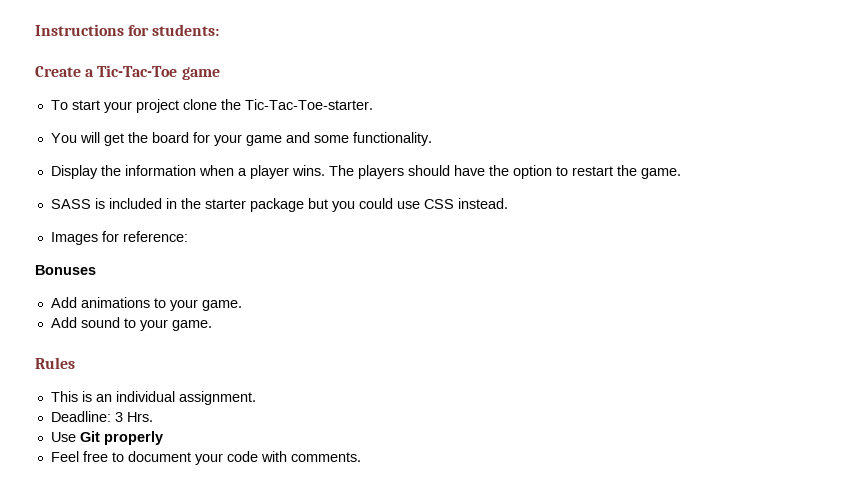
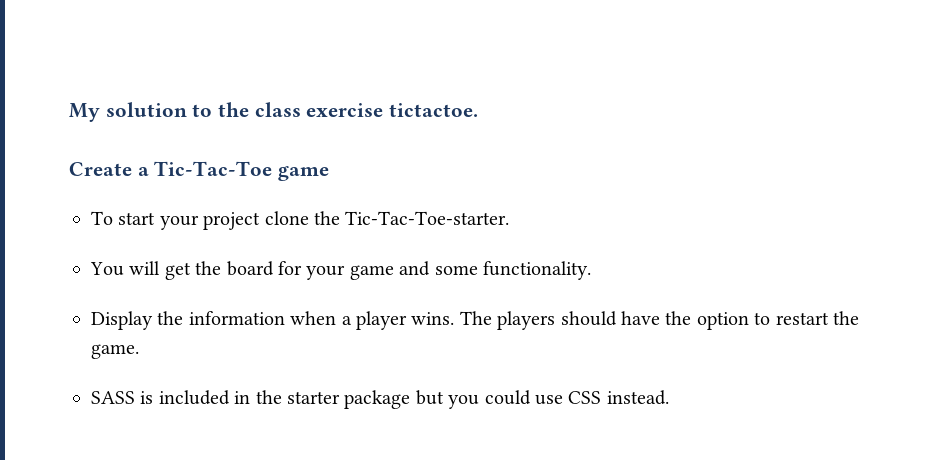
[35,24,220,36] Instructions for students: -> [69,102,479,122] My solution to the class exercise tictactoe.
[50,231,188,245] [35,265,96,275] [50,297,242,311] [50,317,212,331] [35,357,75,369] [50,391,256,405] [50,411,153,422] [50,431,163,445] [50,451,361,465] // Images for reference: // Bonuses // Add animations to your game. // Add sound to your game. // Rules // This is an individual assignment. // Deadline: 3 Hrs. // Use Git properly // Feel free to document your code with comments. -> (669, 397) none

